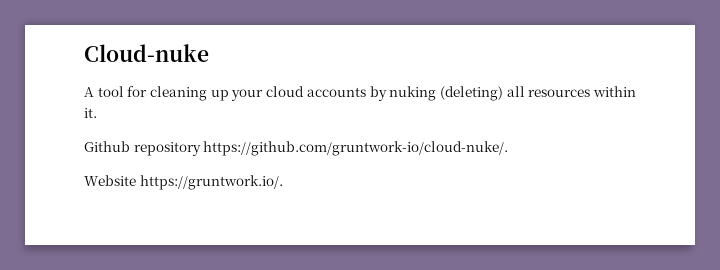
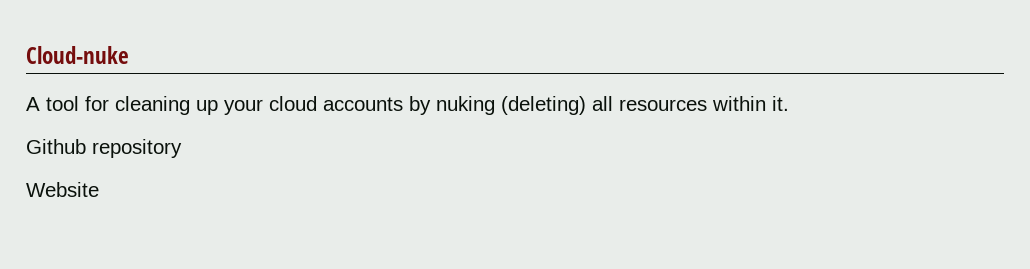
[203,141,509,156] https://github.com/gruntwork-io/cloud-nuke/. -> (182, 148) none
[139,175,283,190] https://gruntwork.io/. -> (99, 189) none

